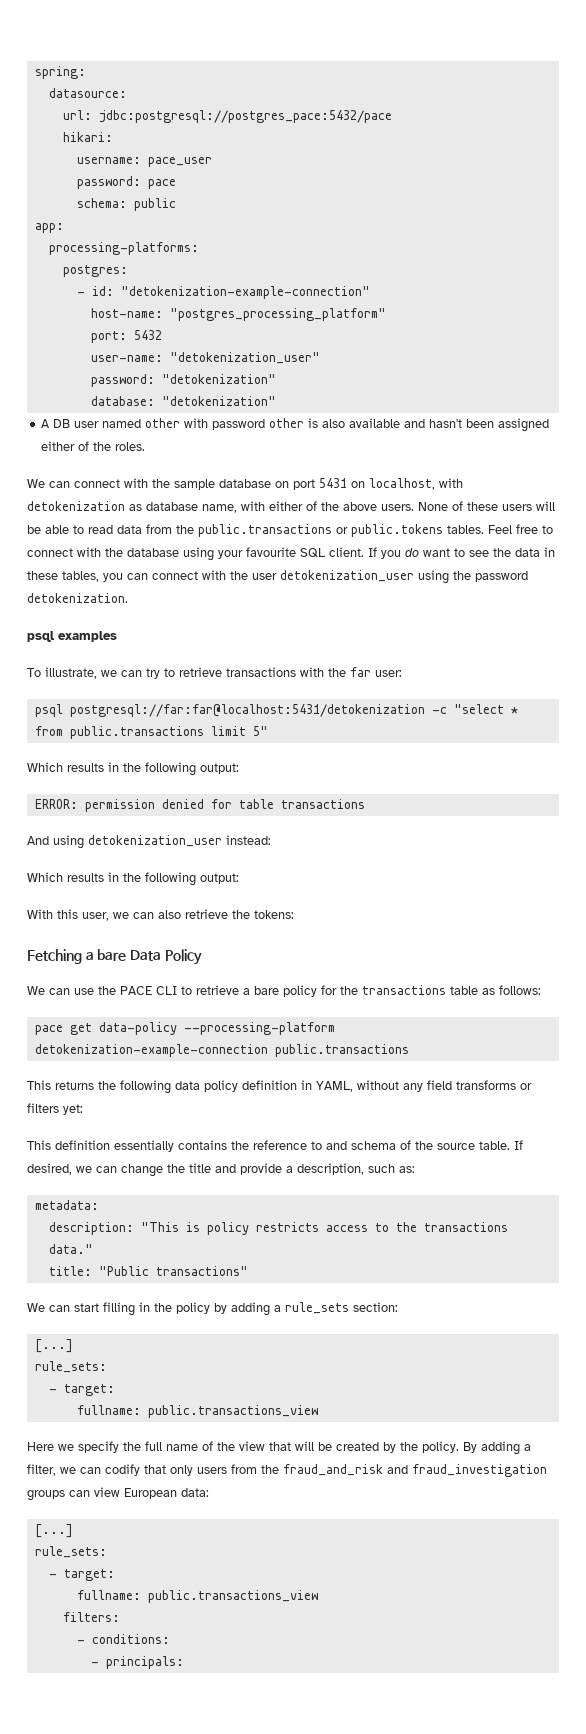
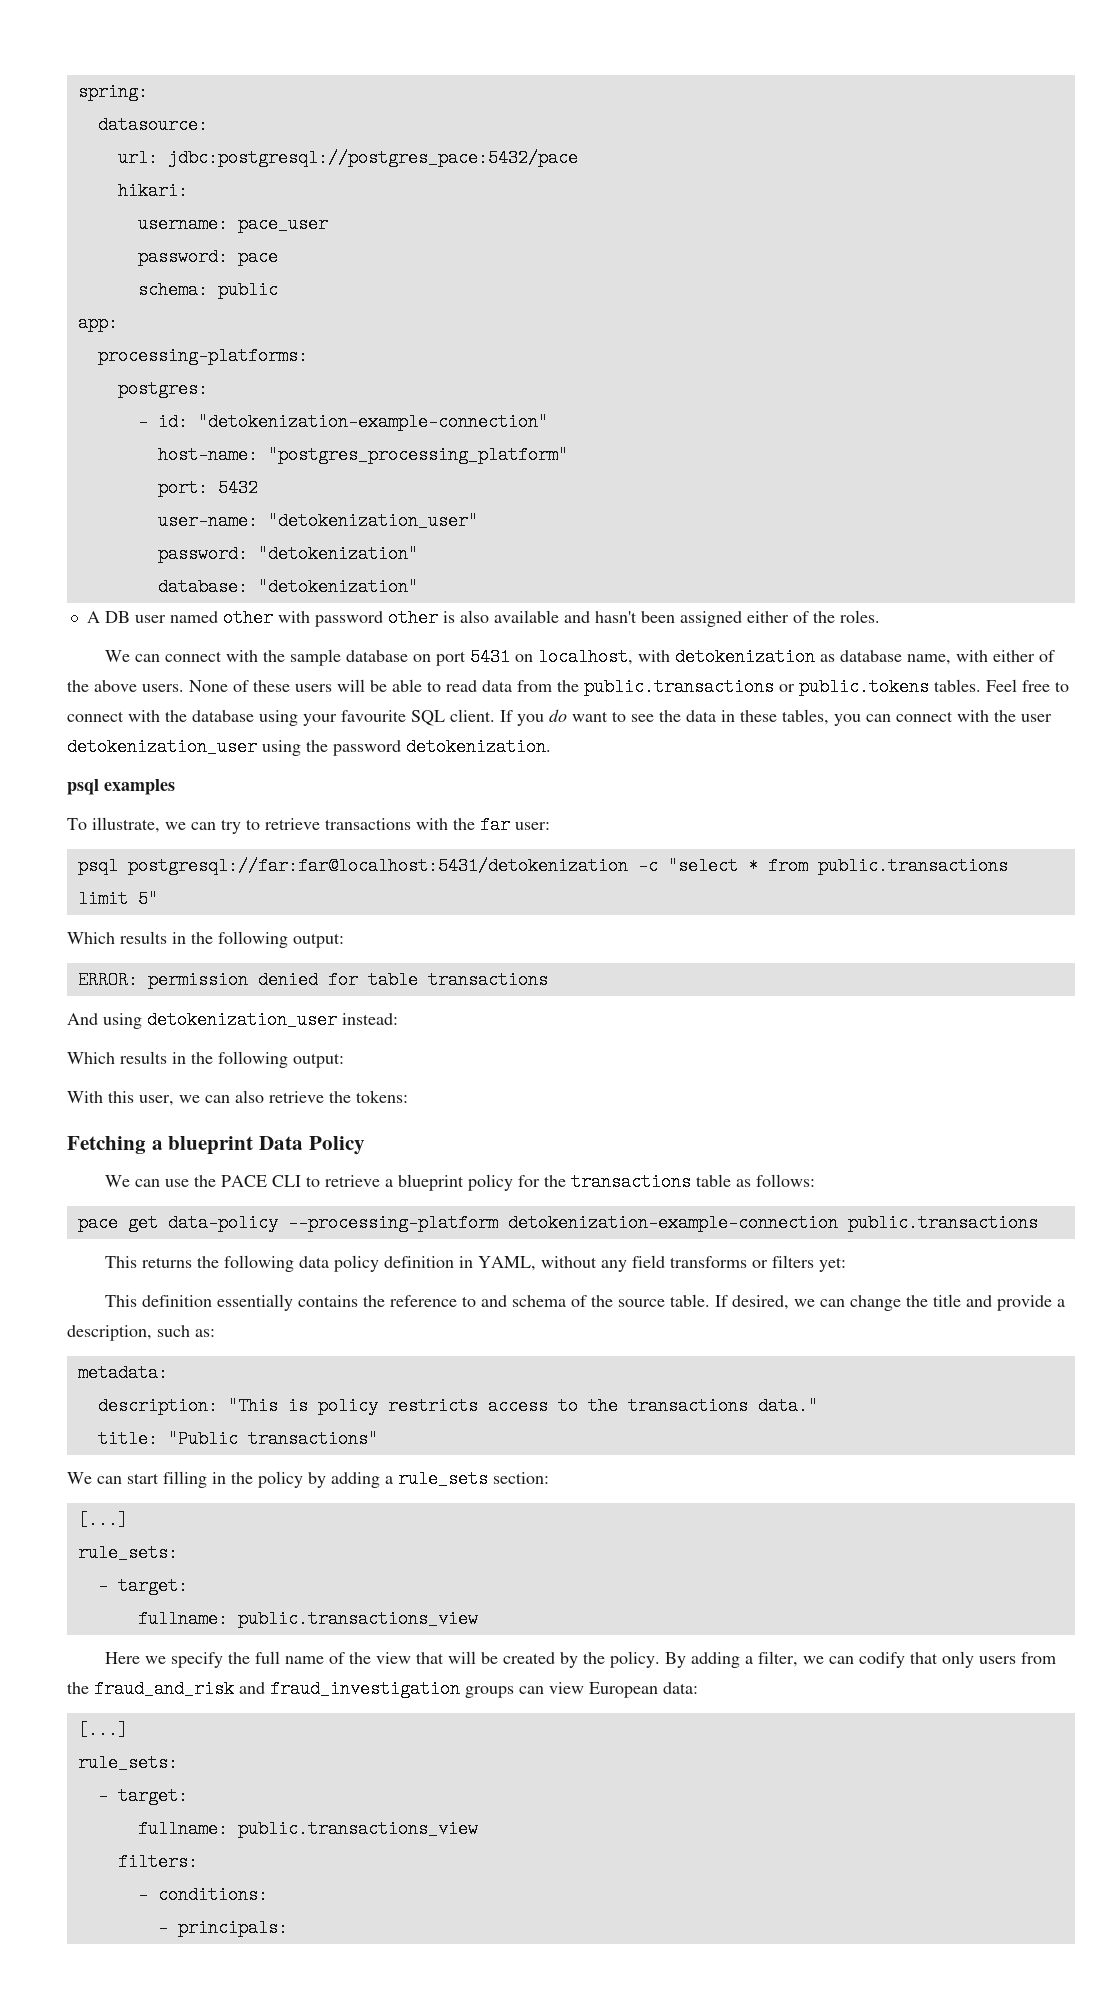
[97,949,127,961] bare -> [168,1136,254,1155] blueprint
[254,986,279,995] bare -> [397,1174,464,1191] blueprint

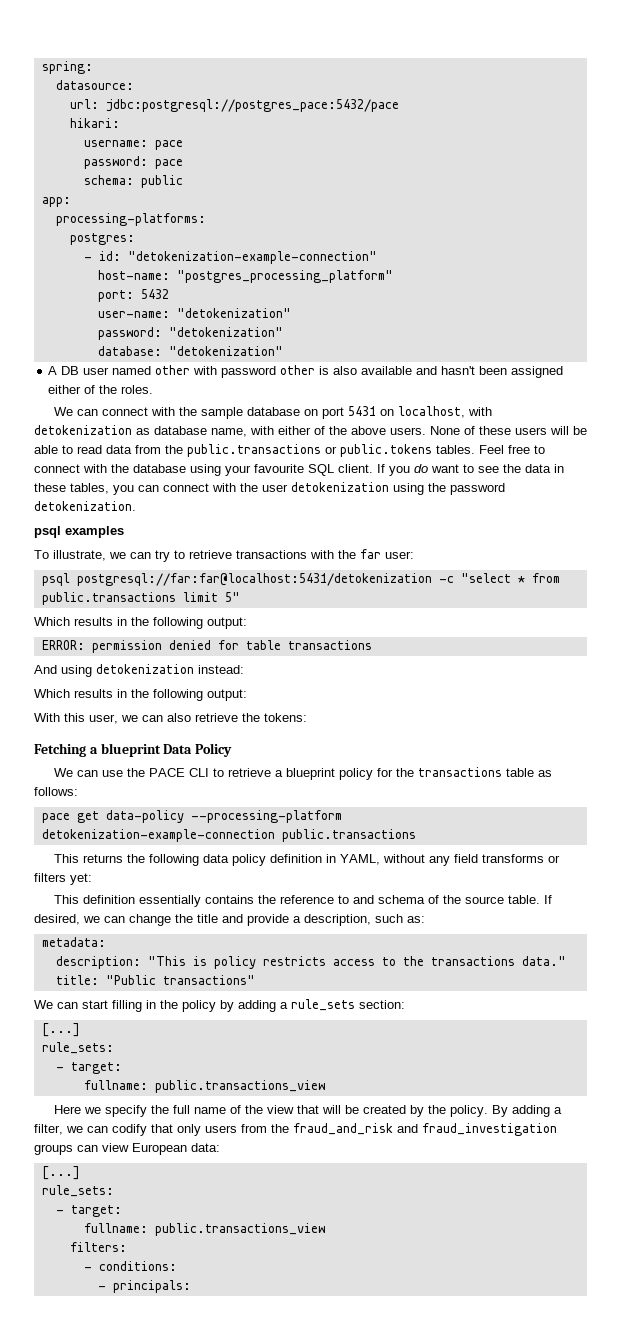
[237,215,328,233] pace_user -> [154,140,183,150] pace
[267,512,478,530] "detokenization_user" -> [176,308,291,318] "detokenization"
[67,738,257,756] detokenization_user -> [291,482,389,492] detokenization
[147,1011,337,1029] detokenization_user -> [96,664,194,674] detokenization

